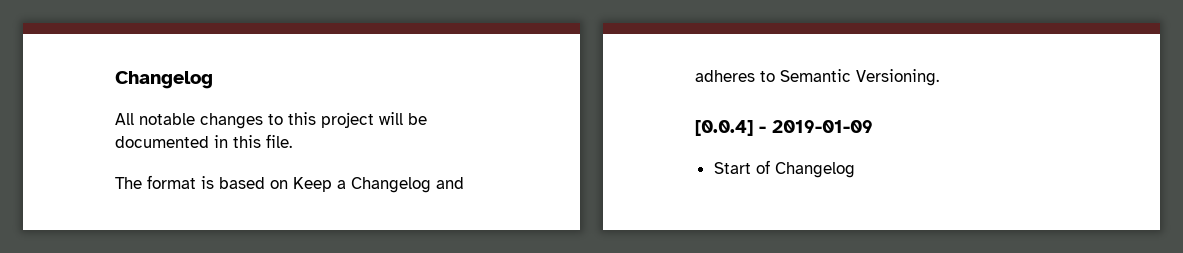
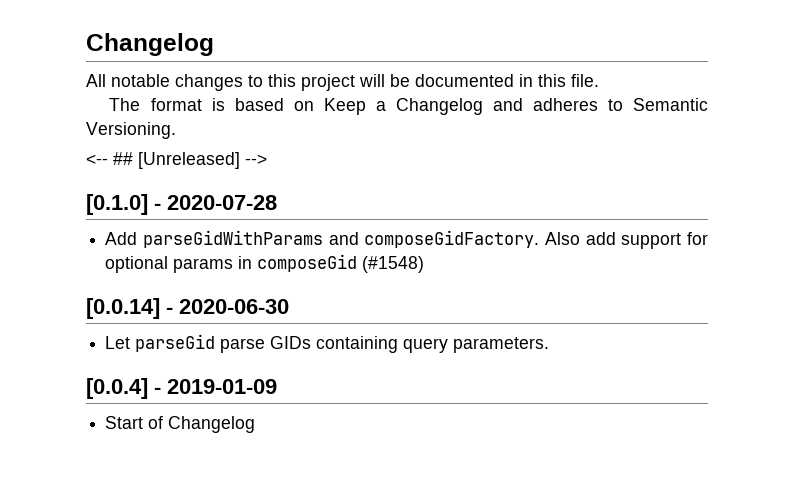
(939, 77) none -> [86,152,267,169] [86,194,277,215] [105,230,709,249] [105,254,425,273] [86,298,289,319] [105,334,550,353] // <-- ## [Unreleased] --> // [0.1.0] - 2020-07-28 // Add parseGidWithParams and composeGidFactory. Also add support for optional params in composeGid (#1548) // [0.0.14] - 2020-06-30 // Let parseGid parse GIDs containing query parameters.

